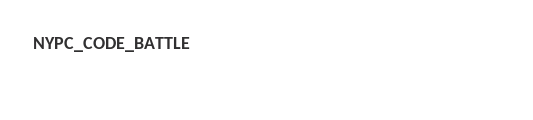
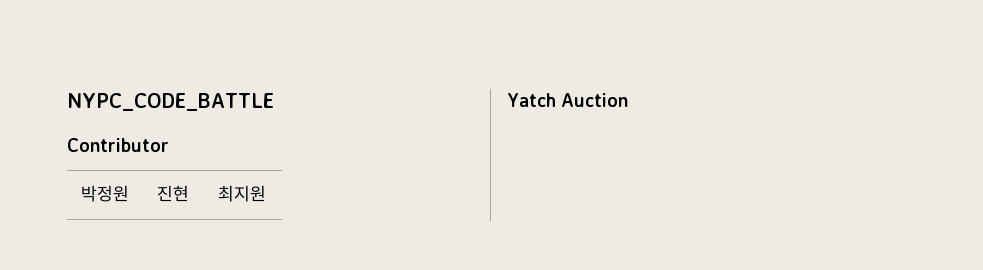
(190, 44) none -> [67,138,169,152] [80,185,129,202] [156,185,189,202] [217,185,266,202] [507,93,629,107] // Contributor // 박정원 | 진현 | 최지원 // Yatch Auction

